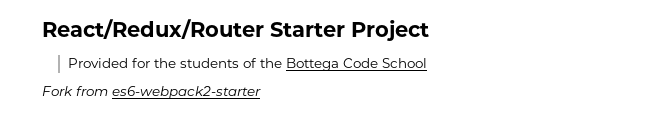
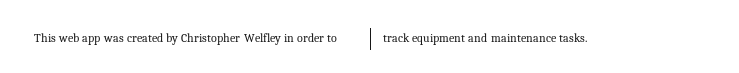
[42,19,429,41] [67,58,427,71] [42,86,261,99] React/Redux/Router Starter Project // Provided for the students of the Bottega Code School // Fork from es6-webpack2-starter -> [34,33,587,45] This web app was created by Christopher Welfley in order to track equipment and maintenance tasks.

